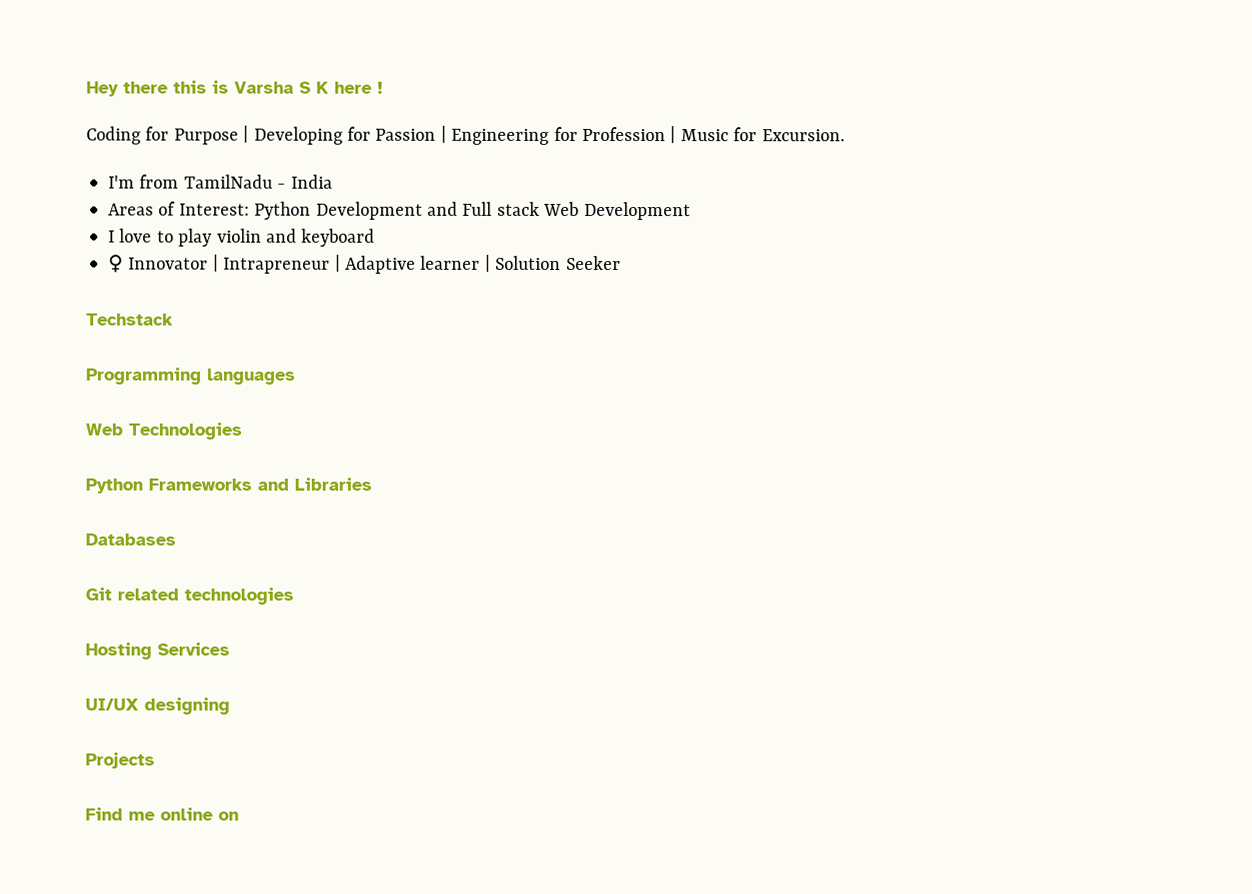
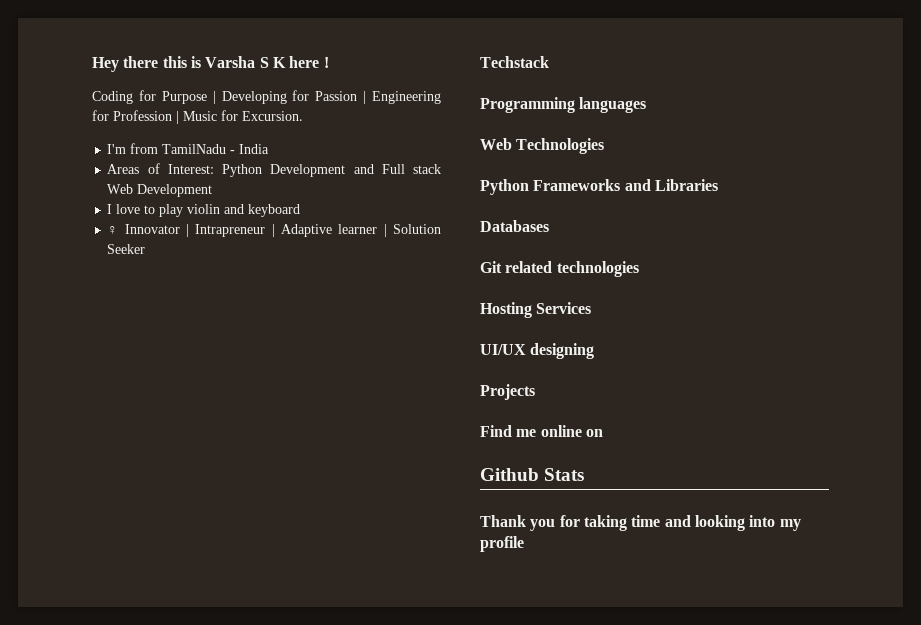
(239, 816) none -> [480,468,585,481] [480,515,801,531] [480,536,524,552] // Github Stats // Thank you for taking time and looking into my profile

